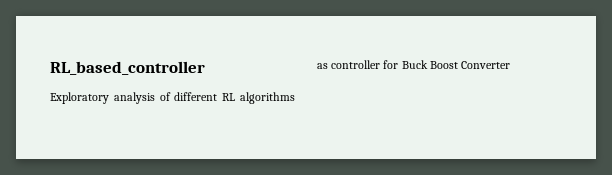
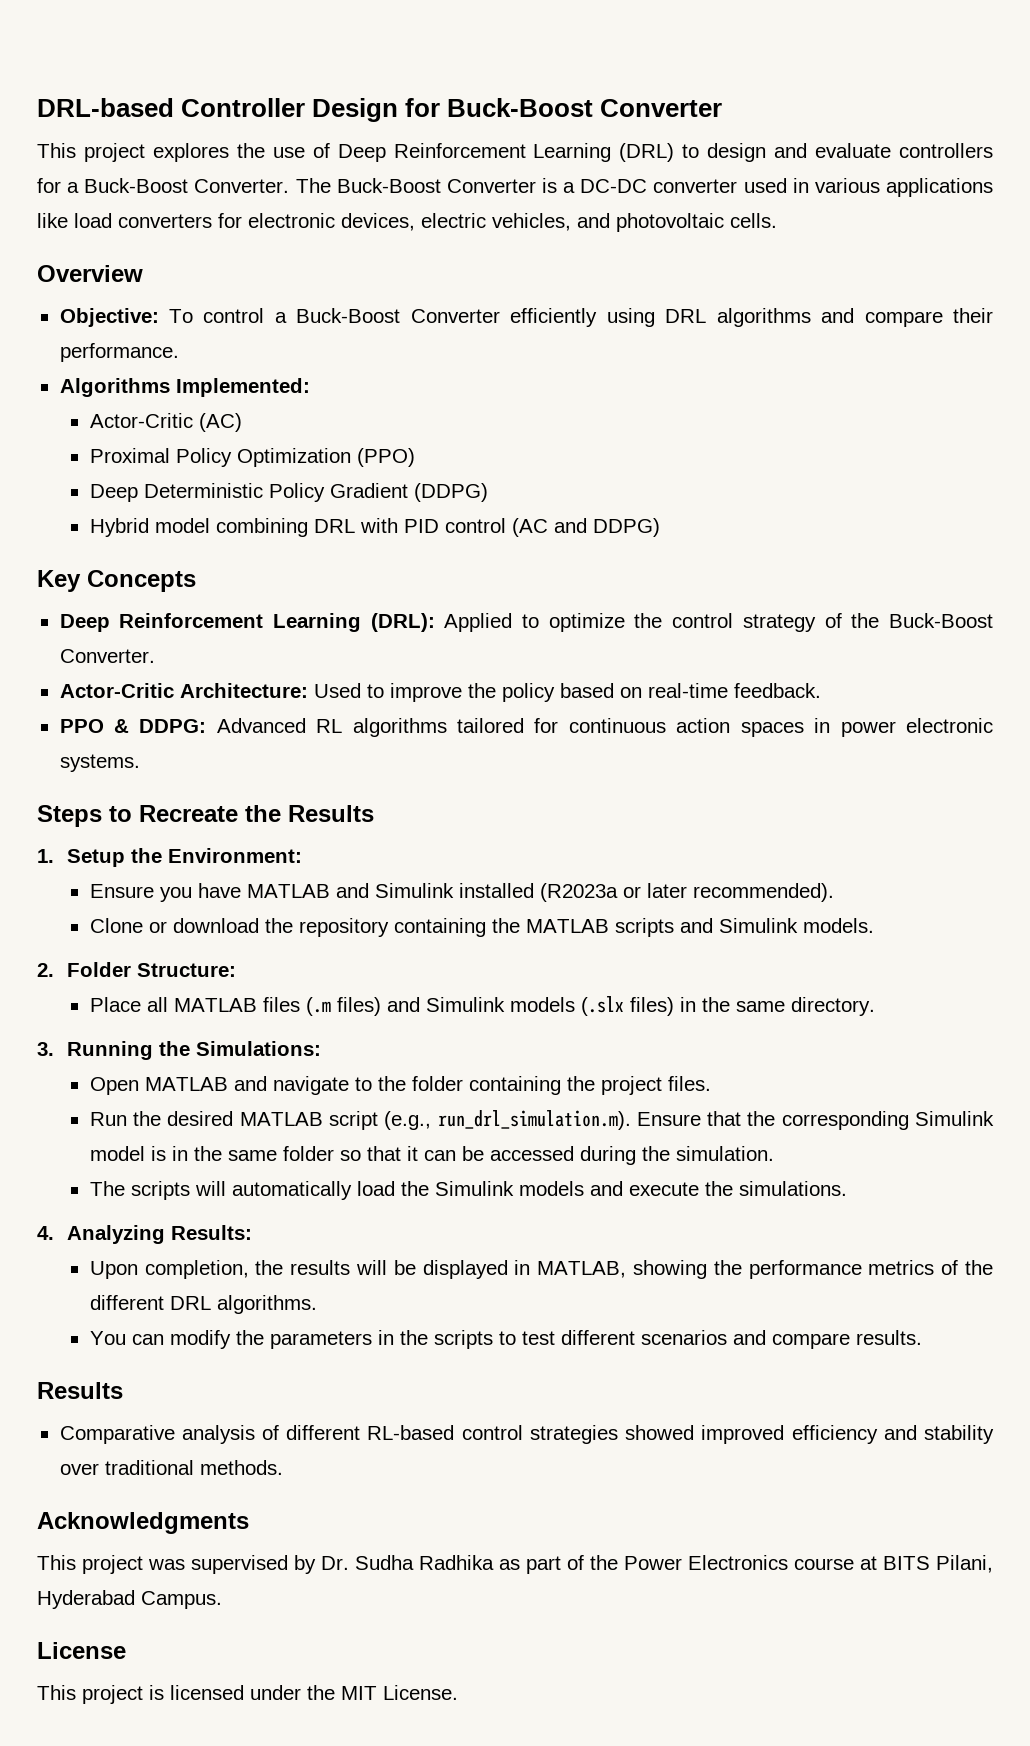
[50,61,205,75] [50,92,295,104] [317,60,511,69] RL_based_controller // Exploratory analysis of different RL algorithms as controller for Buck Boost Converter -> [37,98,723,122] [37,143,994,162] [37,178,993,197] [37,213,777,232] [37,265,143,282] [59,308,993,327] [59,343,179,362] [59,378,310,397] [89,413,242,432] [89,448,415,467] [89,483,488,502] [89,518,660,537] [37,570,196,592] [59,613,993,632] [59,649,155,663] [59,683,821,702] [59,718,994,737] [59,754,140,772] [37,805,374,827] [37,848,303,867] [89,883,834,902] [89,918,874,937] [37,962,237,977] [89,996,875,1016] [37,1041,322,1060] [89,1076,711,1095] [89,1110,994,1130] [89,1146,774,1165] [89,1181,847,1200] [37,1225,253,1244] [89,1260,993,1279] [89,1295,317,1314] [89,1330,922,1349] [37,1382,123,1399] [59,1425,995,1444] [59,1460,283,1475] [37,1512,249,1534] [37,1555,993,1574] [37,1590,222,1609] [37,1642,126,1659] [37,1685,458,1704] DRL-based Controller Design for Buck-Boost Converter // This project explores the use of Deep Reinforcement Learning (DRL) to design and evaluate controllers for a Buck-Boost Converter. The Buck-Boost Converter is a DC-DC converter used in various applications like load converters for electronic devices, electric vehicles, and photovoltaic cells. // Overview // Objective: To control a Buck-Boost Converter efficiently using DRL algorithms and compare their performance. // Algorithms Implemented: // Actor-Critic (AC) // Proximal Policy Optimization (PPO) // Deep Deterministic Policy Gradient (DDPG) // Hybrid model combining DRL with PID control (AC and DDPG) // Key Concepts // Deep Reinforcement Learning (DRL): Applied to optimize the control strategy of the Buck-Boost Converter. // Actor-Critic Architecture: Used to improve the policy based on real-time feedback. // PPO & DDPG: Advanced RL algorithms tailored for continuous action spaces in power electronic systems. // Steps to Recreate the Results // 1. Setup the Environment: // Ensure you have MATLAB and Simulink installed (R2023a or later recommended). // Clone or download the repository containing the MATLAB scripts and Simulink models. // 2. Folder Structure: // Place all MATLAB files (.m files) and Simulink models (.slx files) in the same directory. // 3. Running the Simulations: // Open MATLAB and navigate to the folder containing the project files. // Run the desired MATLAB script (e.g., run_drl_simulation.m). Ensure that the corresponding Simulink model is in the same folder so that it can be accessed during the simulation. // The scripts will automatically load the Simulink models and execute the simulations. // 4. Analyzing Results: // Upon completion, the results will be displayed in MATLAB, showing the performance metrics of the different DRL algorithms. // You can modify the parameters in the scripts to test different scenarios and compare results. // Results // Comparative analysis of different RL-based control strategies showed improved efficiency and stability over traditional methods. // Acknowledgments // This project was supervised by Dr. Sudha Radhika as part of the Power Electronics course at BITS Pilani, Hyderabad Campus. // License // This project is licensed under the MIT License.

